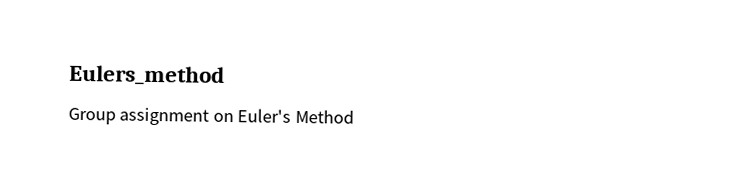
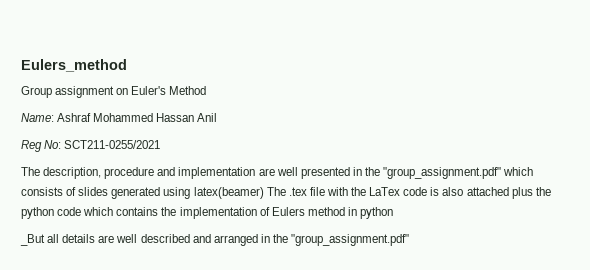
(354, 116) none -> [21,113,218,122] [21,140,161,152] [21,167,534,179] [21,187,551,199] [21,207,394,219] [20,234,410,246] // Name: Ashraf Mohammed Hassan Anil // Reg No: SCT211-0255/2021 // The description, procedure and implementation are well presented in the "group_assignment.pdf" which consists of slides generated using latex(beamer) The .tex file with the LaTex code is also attached plus the python code which contains the implementation of Eulers method in python // _But all details are well described and arranged in the "group_assignment.pdf"

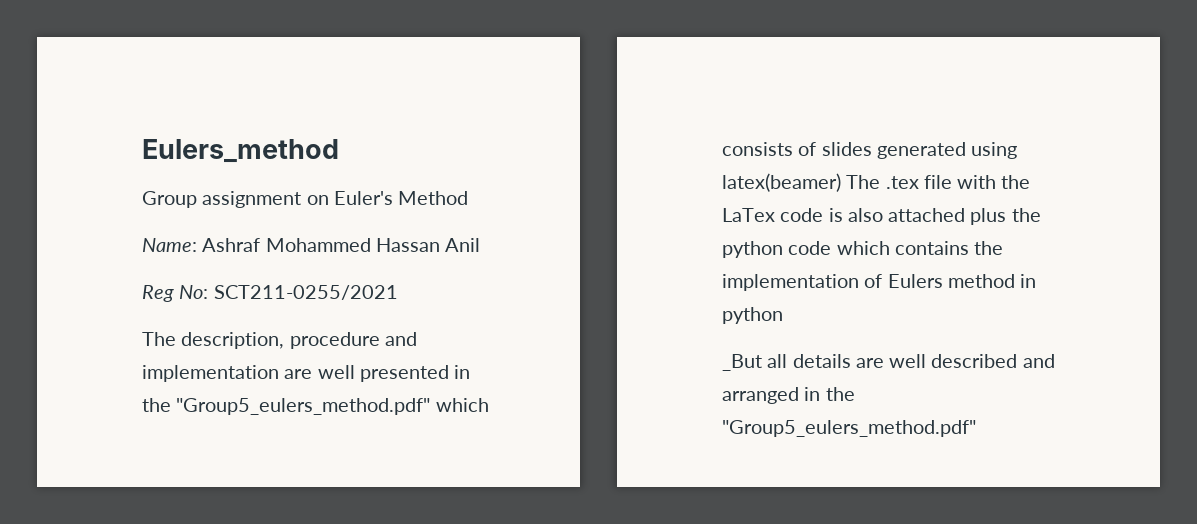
[383,167,502,179] "group_assignment.pdf" -> [176,398,431,415] "Group5_eulers_method.pdf"
[291,234,410,246] "group_assignment.pdf" -> [722,420,976,437] "Group5_eulers_method.pdf"

